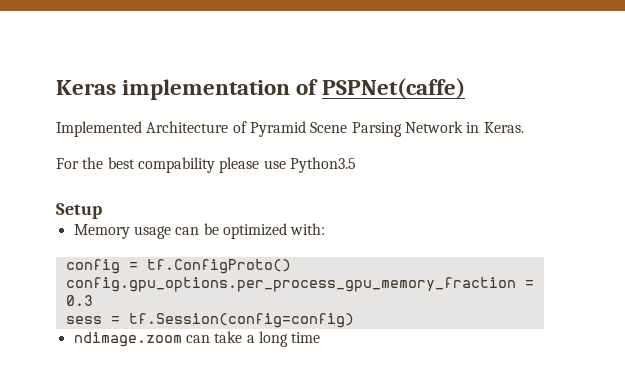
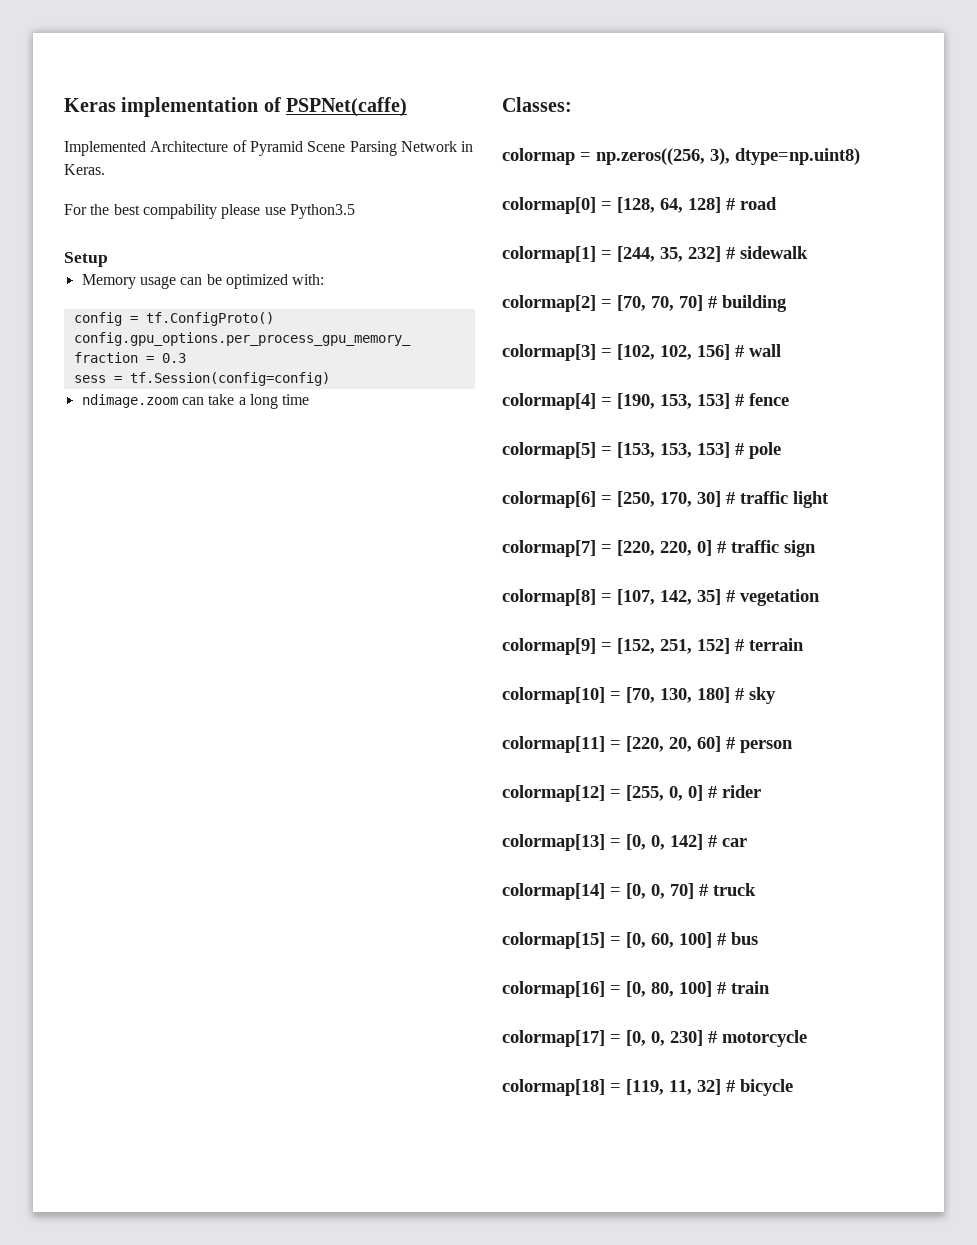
(321, 337) none -> [502,97,572,112] [502,148,860,165] [502,197,777,214] [502,246,808,263] [502,295,787,312] [502,344,781,361] [502,393,789,410] [502,442,781,459] [502,491,829,508] [502,540,816,557] [502,589,820,606] [502,638,804,655] [502,687,776,704] [502,736,793,753] [502,785,761,802] [502,834,747,851] [502,883,756,900] [502,932,758,949] [502,981,770,998] [502,1030,807,1047] [502,1079,793,1096] // Classes: // colormap = np.zeros((256, 3), dtype=np.uint8) // colormap[0] = [128, 64, 128] # road // colormap[1] = [244, 35, 232] # sidewalk // colormap[2] = [70, 70, 70] # building // colormap[3] = [102, 102, 156] # wall // colormap[4] = [190, 153, 153] # fence // colormap[5] = [153, 153, 153] # pole // colormap[6] = [250, 170, 30] # traffic light // colormap[7] = [220, 220, 0] # traffic sign // colormap[8] = [107, 142, 35] # vegetation // colormap[9] = [152, 251, 152] # terrain // colormap[10] = [70, 130, 180] # sky // colormap[11] = [220, 20, 60] # person // colormap[12] = [255, 0, 0] # rider // colormap[13] = [0, 0, 142] # car // colormap[14] = [0, 0, 70] # truck // colormap[15] = [0, 60, 100] # bus // colormap[16] = [0, 80, 100] # train // colormap[17] = [0, 0, 230] # motorcycle // colormap[18] = [119, 11, 32] # bicycle

